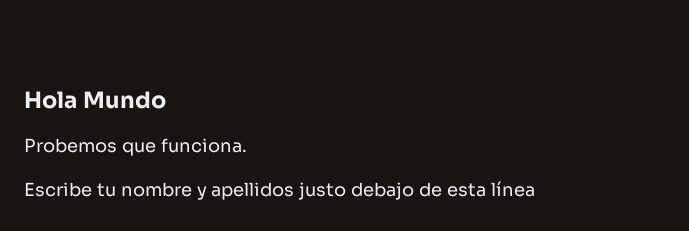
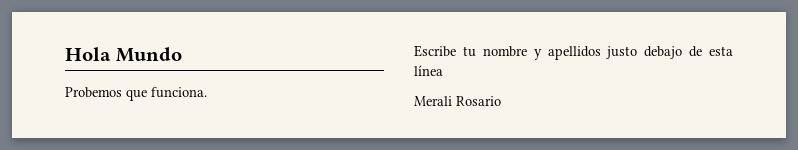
(535, 189) none -> [414,96,501,106] // Merali Rosario

